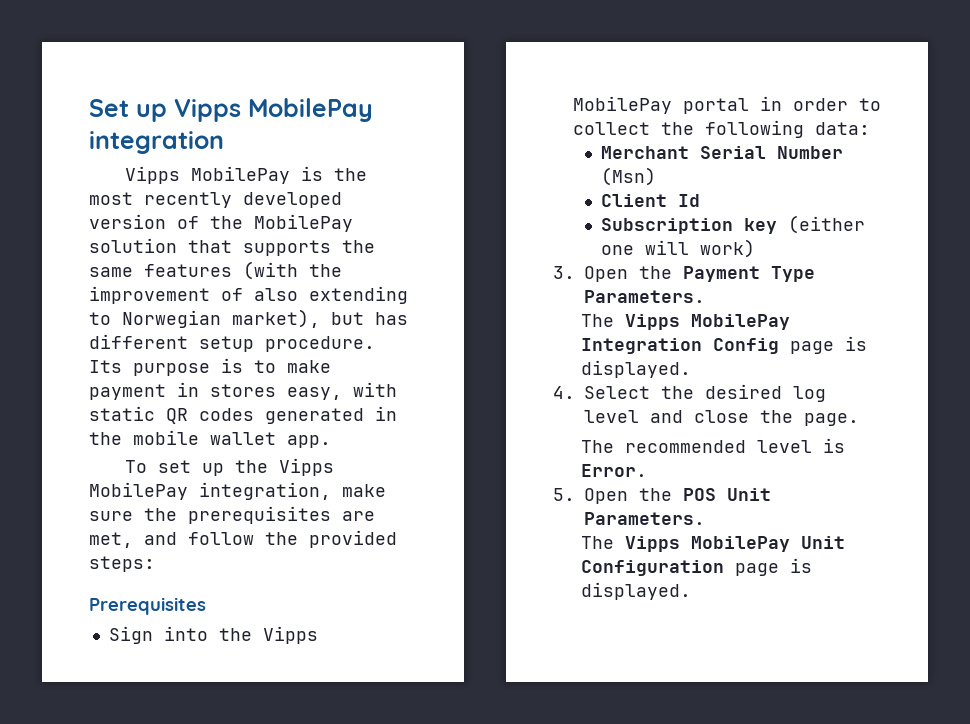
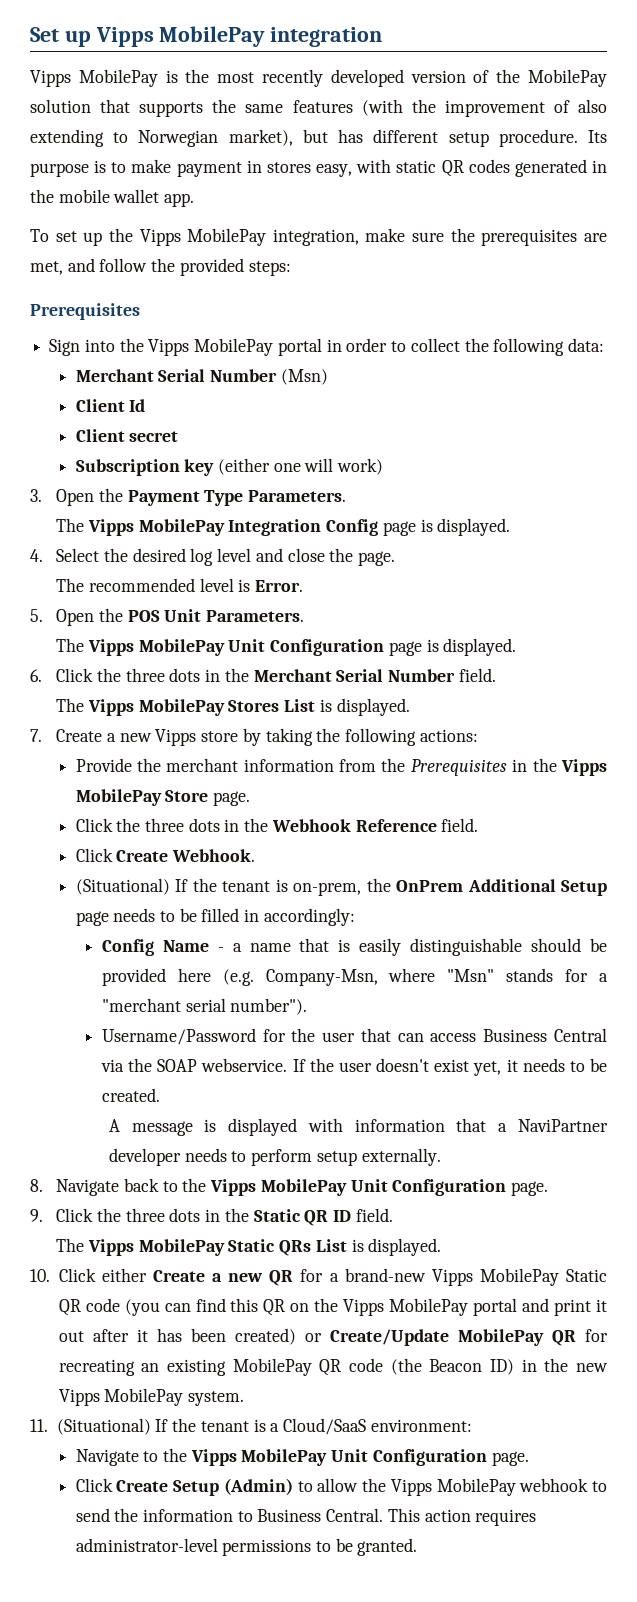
(700, 200) none -> [75,429,179,442] // Client secret
(691, 591) none -> [30,668,496,682] [56,698,410,716] [30,728,478,746] [75,758,607,776] [75,789,251,806] [75,818,479,832] [75,848,256,862] [75,878,608,896] [75,908,355,926] [101,938,607,956] [101,968,609,986] [101,998,308,1015] [101,1028,608,1045] [100,1058,608,1076] [101,1088,160,1102] [108,1118,609,1136] [108,1148,441,1166] [30,1178,549,1196] [30,1208,393,1226] [56,1238,442,1256] [30,1268,608,1286] [58,1298,607,1316] [58,1328,608,1346] [58,1358,609,1376] [58,1388,245,1406] [30,1418,472,1435] [75,1448,529,1466] [75,1478,607,1496] [75,1508,537,1526] [75,1538,418,1556] // 6. Click the three dots in the Merchant Serial Number field. // The Vipps MobilePay Stores List is displayed. // 7. Create a new Vipps store by taking the following actions: // Provide the merchant information from the Prerequisites in the Vipps MobilePay Store page. // Click the three dots in the Webhook Reference field. // Click Create Webhook. // (Situational) If the tenant is on-prem, the OnPrem Additional Setup page needs to be filled in accordingly: // Config Name - a name that is easily distinguishable should be provided here (e.g. Company-Msn, where "Msn" stands for a "merchant serial number"). // Username/Password for the user that can access Business Central via the SOAP webservice. If the user doesn't exist yet, it needs to be created. // A message is displayed with information that a NaviPartner developer needs to perform setup externally. // 8. Navigate back to the Vipps MobilePay Unit Configuration page. // 9. Click the three dots in the Static QR ID field. // The Vipps MobilePay Static QRs List is displayed. // 10. Click either Create a new QR for a brand-new Vipps MobilePay Static QR code (you can find this QR on the Vipps MobilePay portal and print it out after it has been created) or Create/Update MobilePay QR for recreating an existing MobilePay QR code (the Beacon ID) in the new Vipps MobilePay system. // 11. (Situational) If the tenant is a Cloud/SaaS environment: // Navigate to the Vipps MobilePay Unit Configuration page. // Click Create Setup (Admin) to allow the Vipps MobilePay webhook to send the information to Business Central. This action requires administrator-level permissions to be granted.

